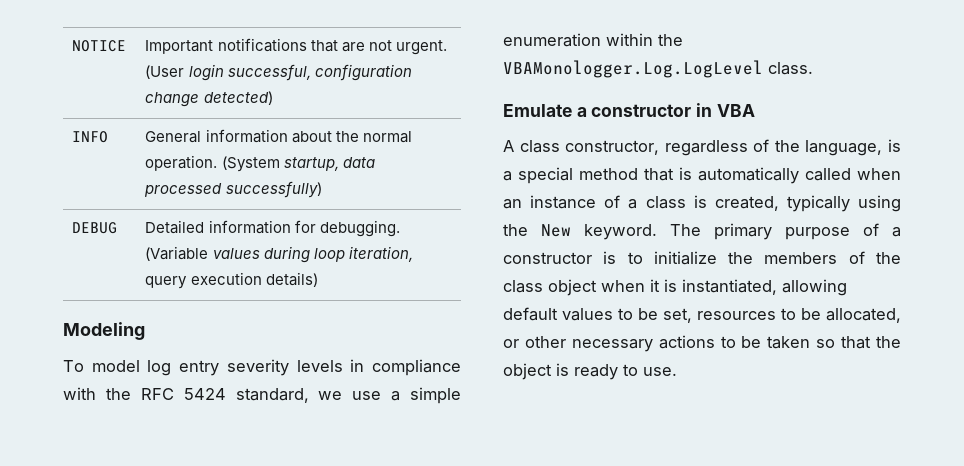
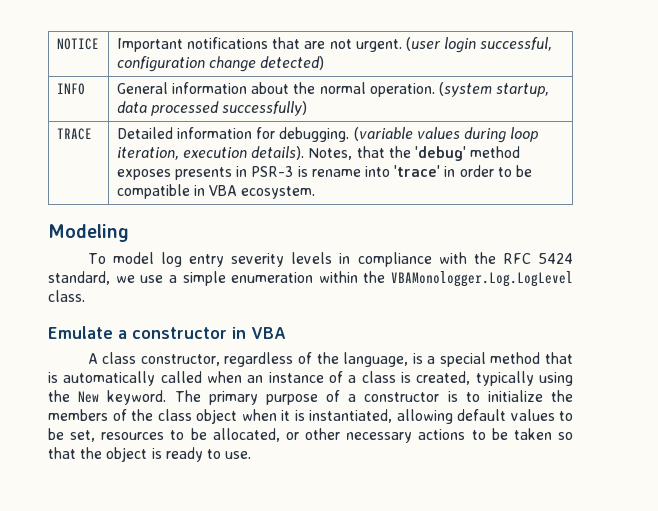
[145,65,185,79] (User -> [405,37,441,51] (user
[221,156,280,172] (System -> [438,82,492,97] (system
[72,222,118,234] DEBUG -> [56,128,92,140] TRACE
[145,246,209,261] (Variable -> [353,127,413,141] (variable
[145,272,318,289] query execution details) -> [183,146,521,161] [116,165,532,180] [116,184,316,199] execution details). Notes, that the 'debug' method exposes presents in PSR-3 is rename into 'trace' in order to be compatible in VBA ecosystem.

